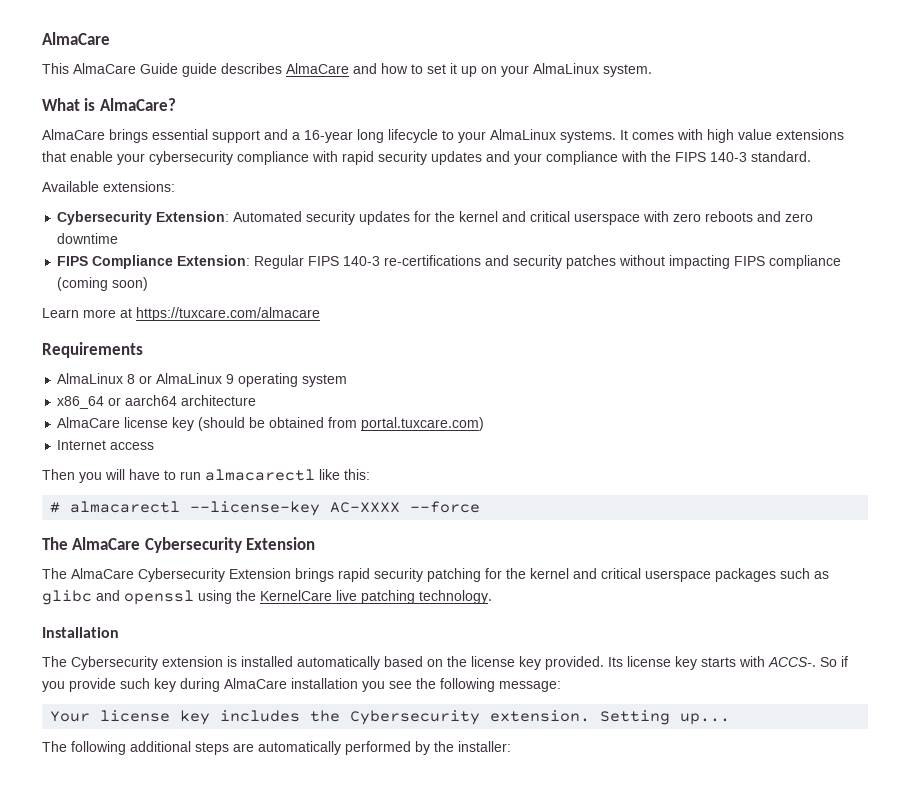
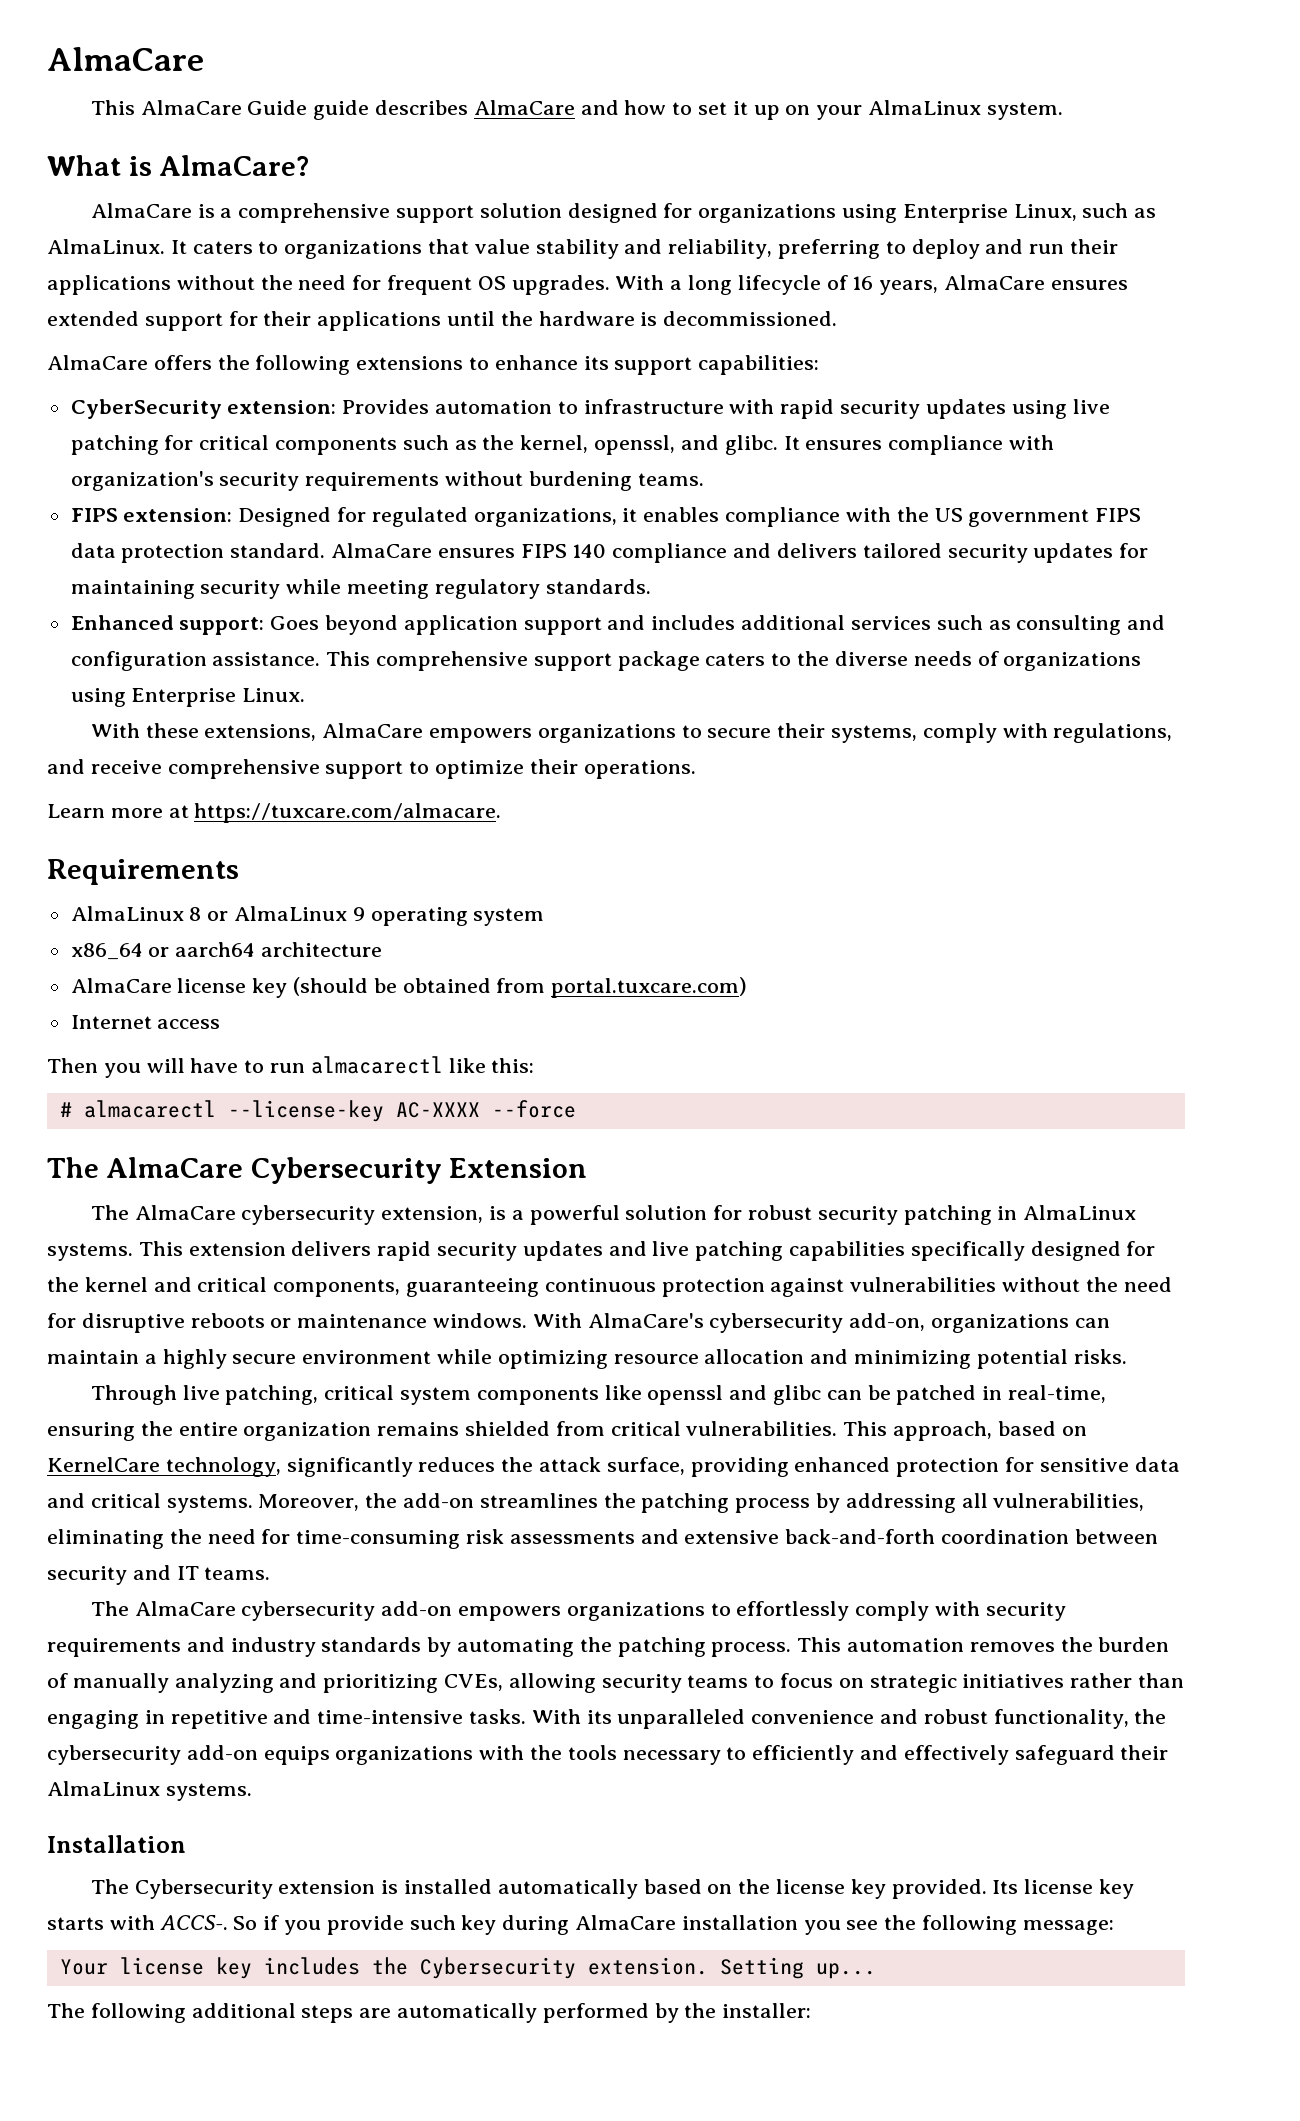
[109,129,844,143] [42,151,811,165] [42,181,175,192] [57,211,814,225] [57,233,119,244] [57,255,842,269] [57,277,149,291] brings essential support and a 16-year long lifecycle to your AlmaLinux systems. It comes with high value extensions that enable your cybersecurity compliance with rapid security updates and your compliance with the FIPS 140-3 standard. // Available extensions: // Cybersecurity Extension: Automated security updates for the kernel and critical userspace with zero reboots and zero downtime // FIPS Compliance Extension: Regular FIPS 140-3 re-certifications and security patches without impacting FIPS compliance (coming soon) -> [197,203,1157,223] [47,239,1119,259] [47,275,1128,295] [47,311,838,331] [47,355,820,375] [70,399,1110,419] [70,435,1054,455] [70,471,704,491] [70,507,1142,527] [70,543,1149,563] [70,579,651,599] [70,615,1166,635] [70,651,1142,671] [70,688,306,707] [90,723,1173,743] [47,759,696,779] is a comprehensive support solution designed for organizations using Enterprise Linux, such as AlmaLinux. It caters to organizations that value stability and reliability, preferring to deploy and run their applications without the need for frequent OS upgrades. With a long lifecycle of 16 years, AlmaCare ensures extended support for their applications until the hardware is decommissioned. // AlmaCare offers the following extensions to enhance its support capabilities: // CyberSecurity extension: Provides automation to infrastructure with rapid security updates using live patching for critical components such as the kernel, openssl, and glibc. It ensures compliance with organization's security requirements without burdening teams. // FIPS extension: Designed for regulated organizations, it enables compliance with the US government FIPS data protection standard. AlmaCare ensures FIPS 140 compliance and delivers tailored security updates for maintaining security while meeting regulatory standards. // Enhanced support: Goes beyond application support and includes additional services such as consulting and configuration assistance. This comprehensive support package caters to the diverse needs of organizations using Enterprise Linux. // With these extensions, AlmaCare empowers organizations to secure their systems, comply with regulations, and receive comprehensive support to optimize their operations.
[136,307,320,321] https://tuxcare.com/almacare -> [194,803,502,823] https://tuxcare.com/almacare.
[138,568,829,582] [42,590,492,605] Cybersecurity Extension brings rapid security patching for the kernel and critical userspace packages such as glibc and openssl using the KernelCare live patching technology. -> [241,1205,1137,1225] [47,1241,1156,1261] [47,1277,1172,1297] [47,1313,1110,1333] [47,1349,1127,1369] [90,1385,1106,1405] [47,1421,1087,1441] [47,1457,1180,1477] [47,1493,1145,1513] [47,1529,1158,1549] [47,1565,271,1585] [90,1601,1066,1621] [47,1637,1170,1657] [47,1673,1185,1693] [47,1709,1167,1729] [47,1745,1169,1765] [47,1781,252,1801] cybersecurity extension, is a powerful solution for robust security patching in AlmaLinux systems. This extension delivers rapid security updates and live patching capabilities specifically designed for the kernel and critical components, guaranteeing continuous protection against vulnerabilities without the need for disruptive reboots or maintenance windows. With AlmaCare's cybersecurity add-on, organizations can maintain a highly secure environment while optimizing resource allocation and minimizing potential risks. // Through live patching, critical system components like openssl and glibc can be patched in real-time, ensuring the entire organization remains shielded from critical vulnerabilities. This approach, based on KernelCare technology, significantly reduces the attack surface, providing enhanced protection for sensitive data and critical systems. Moreover, the add-on streamlines the patching process by addressing all vulnerabilities, eliminating the need for time-consuming risk assessments and extensive back-and-forth coordination between security and IT teams. // The AlmaCare cybersecurity add-on empowers organizations to effortlessly comply with security requirements and industry standards by automating the patching process. This automation removes the burden of manually analyzing and prioritizing CVEs, allowing security teams to focus on strategic initiatives rather than engaging in repetitive and time-intensive tasks. With its unparalleled convenience and robust functionality, the cybersecurity add-on equips organizations with the tools necessary to efficiently and effectively safeguard their AlmaLinux systems.

